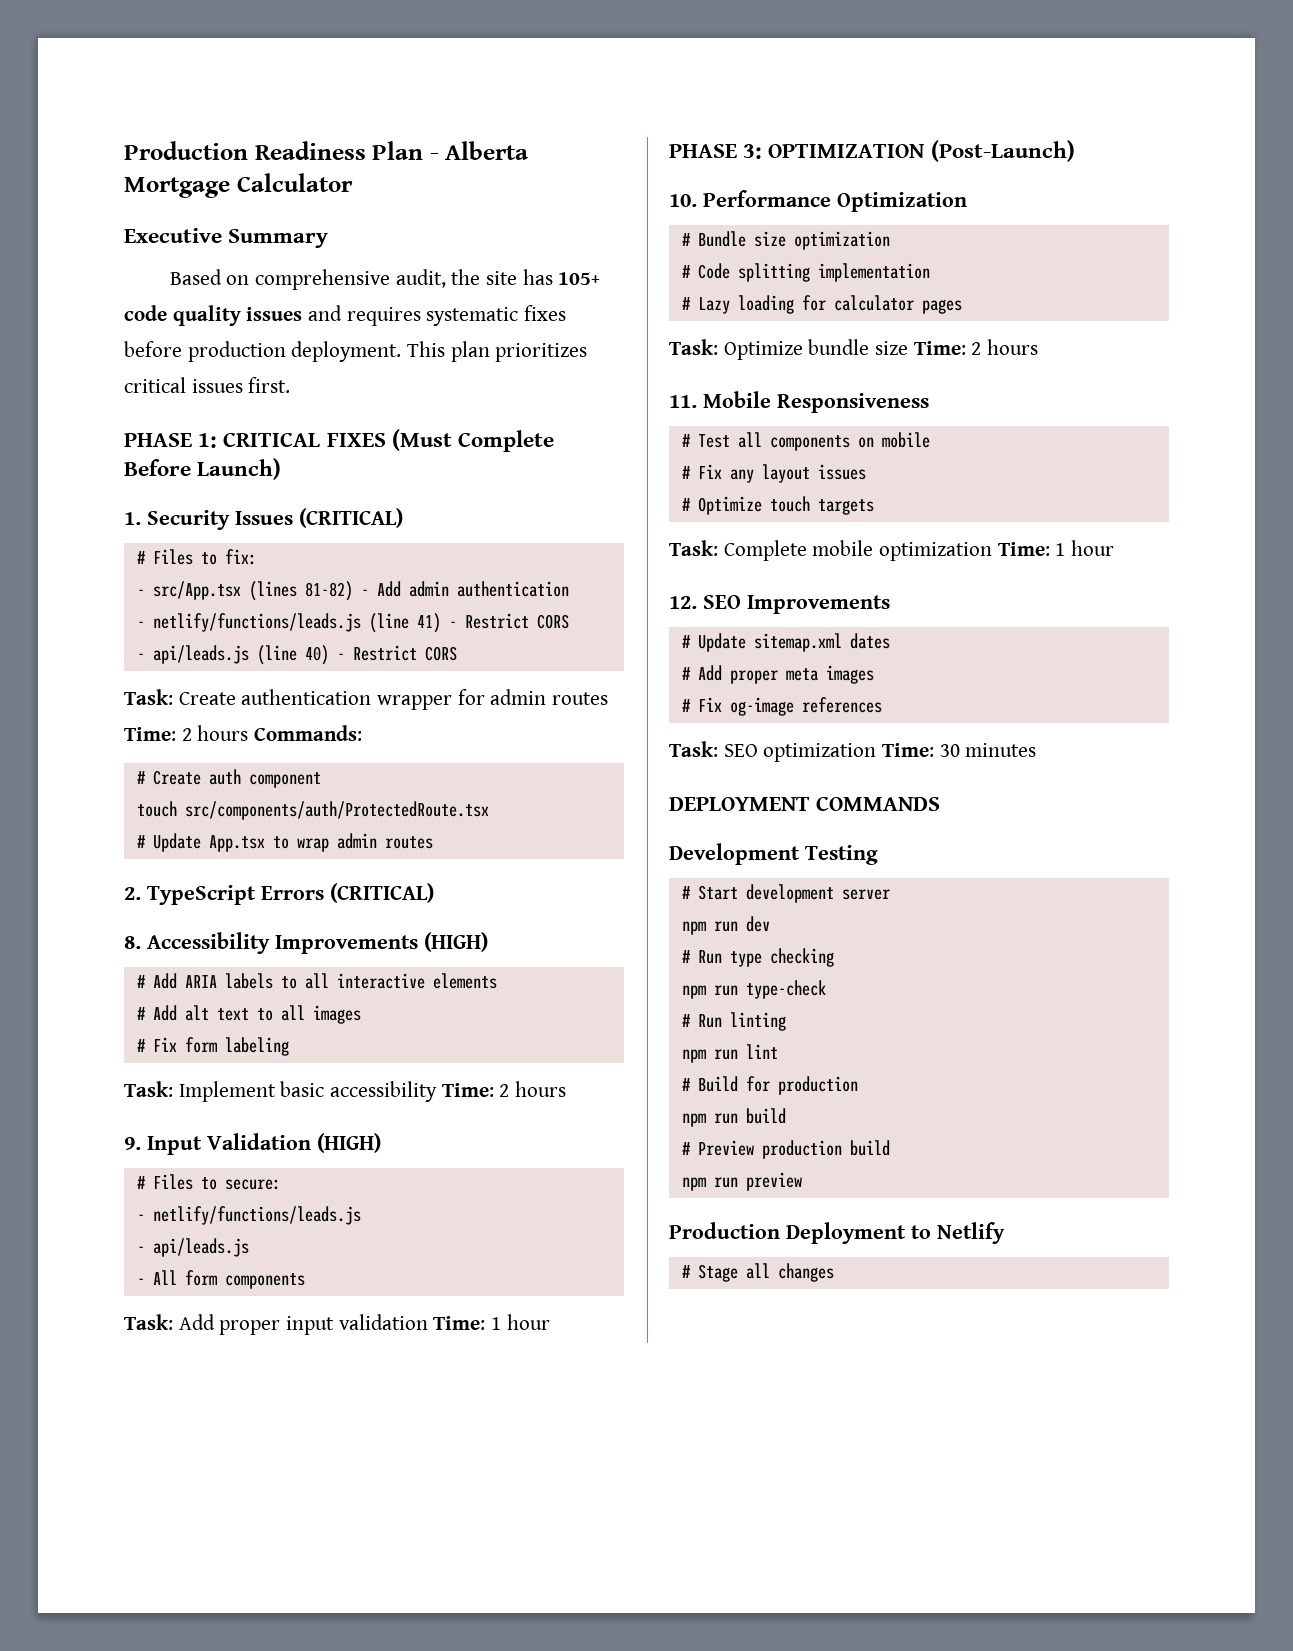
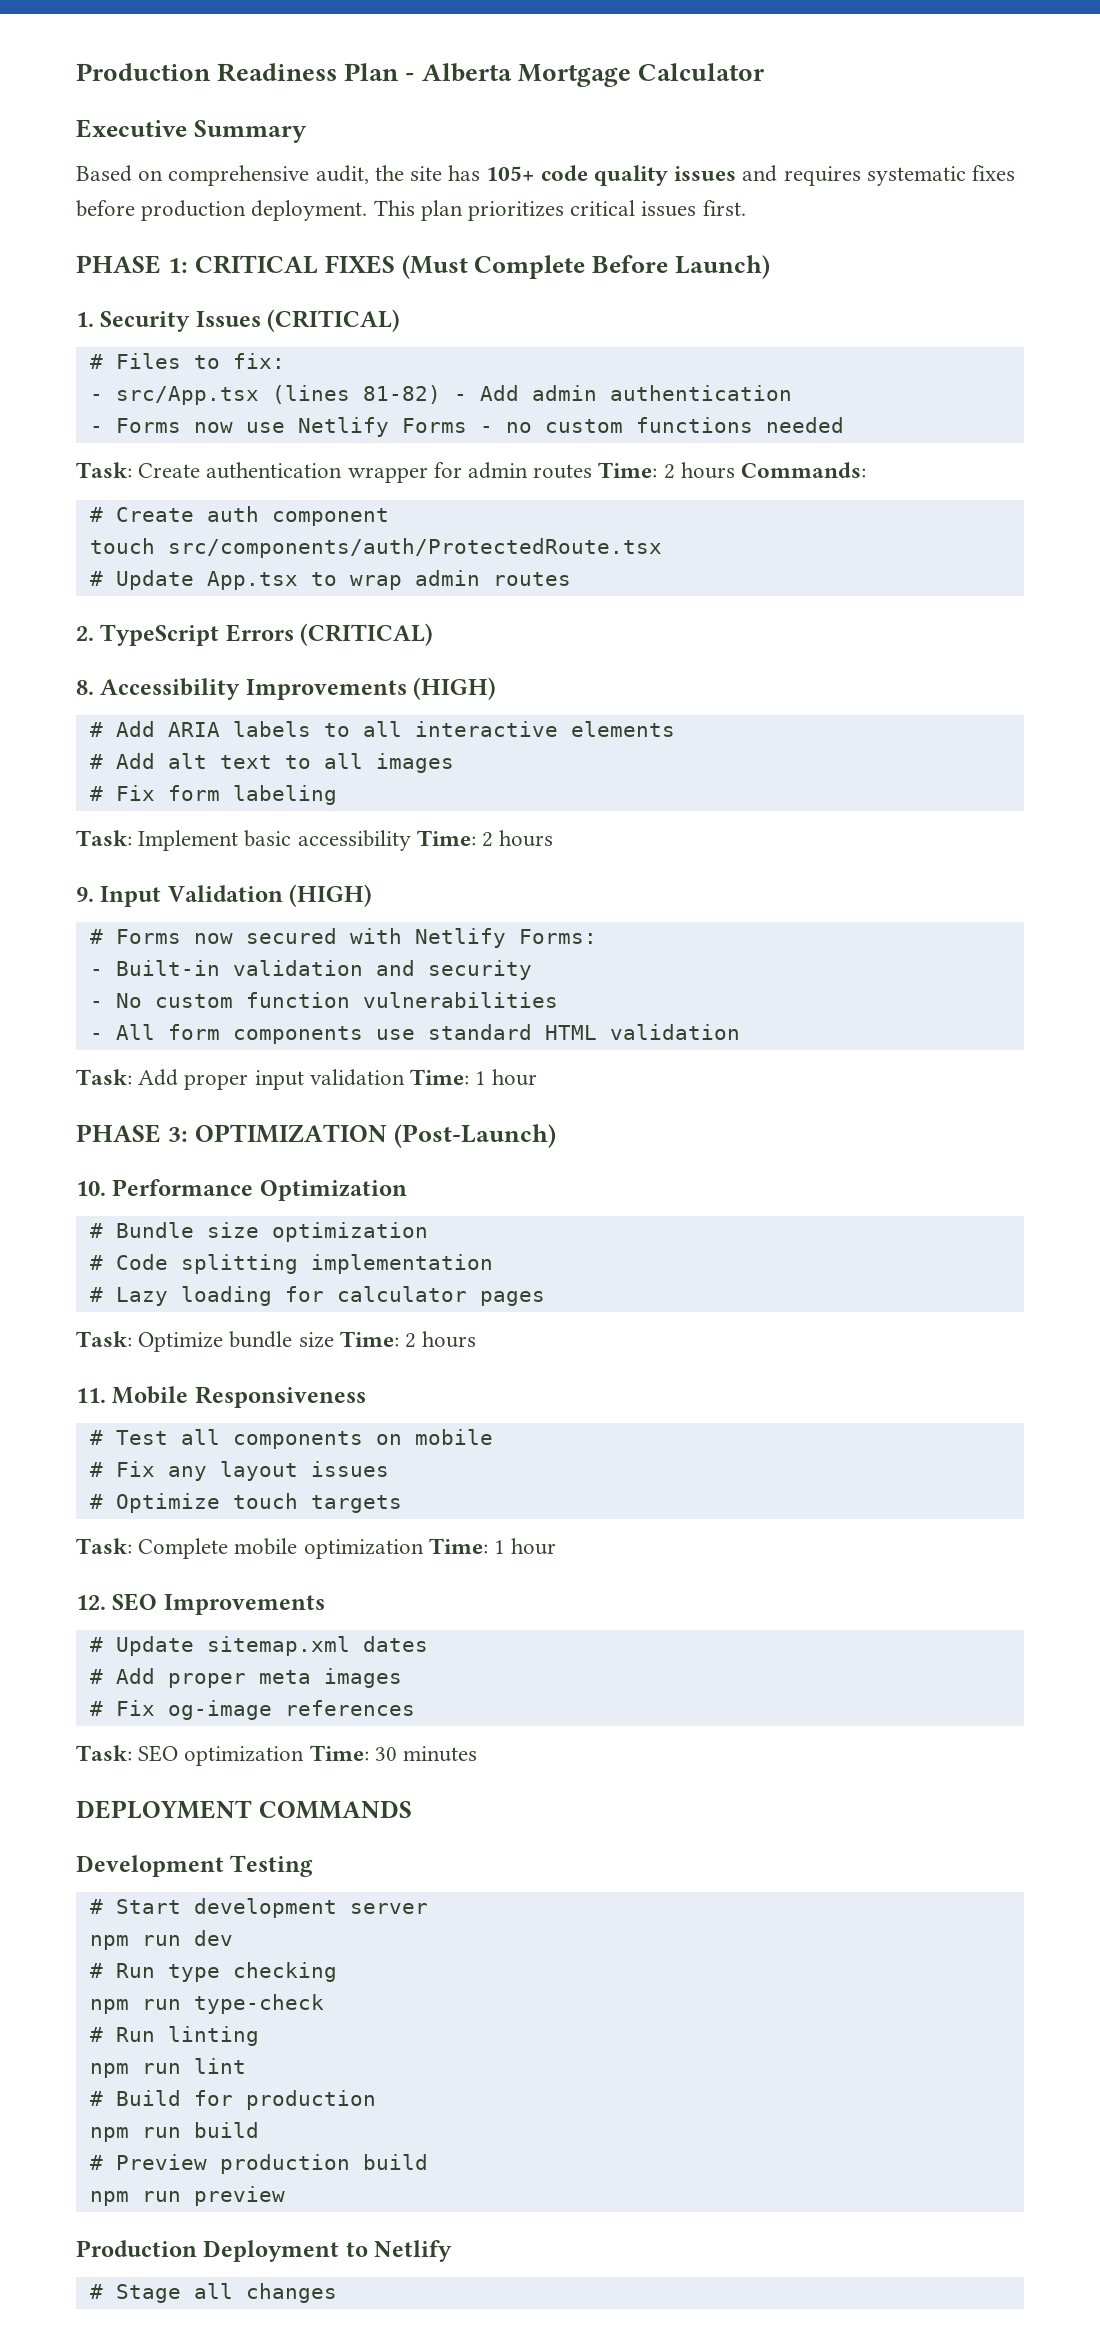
[152,613,569,633] [136,645,457,665] netlify/functions/leads.js (line 41) - Restrict CORS // - api/leads.js (line 40) - Restrict CORS -> [115,417,844,437] Forms now use Netlify Forms - no custom functions needed
[152,1174,281,1190] [136,1206,361,1225] [136,1238,249,1257] Files to secure: // - netlify/functions/leads.js // - api/leads.js -> [115,928,597,948] [89,960,532,980] [89,992,558,1008] Forms now secured with Netlify Forms: // - Built-in validation and security // - No custom function vulnerabilities
(305, 1281) none -> [375,1024,740,1040] use standard HTML validation

